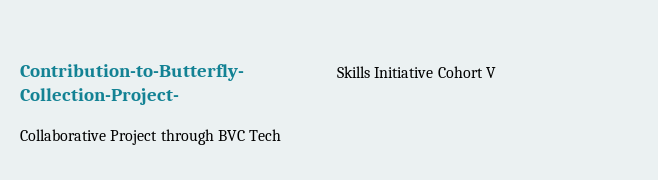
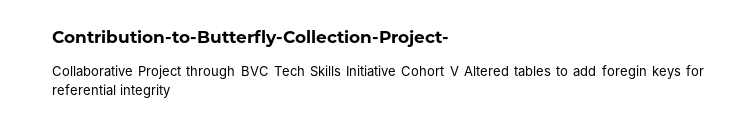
(496, 72) none -> [463,65,704,79] [52,84,170,98] Altered tables to add foregin keys for referential integrity

